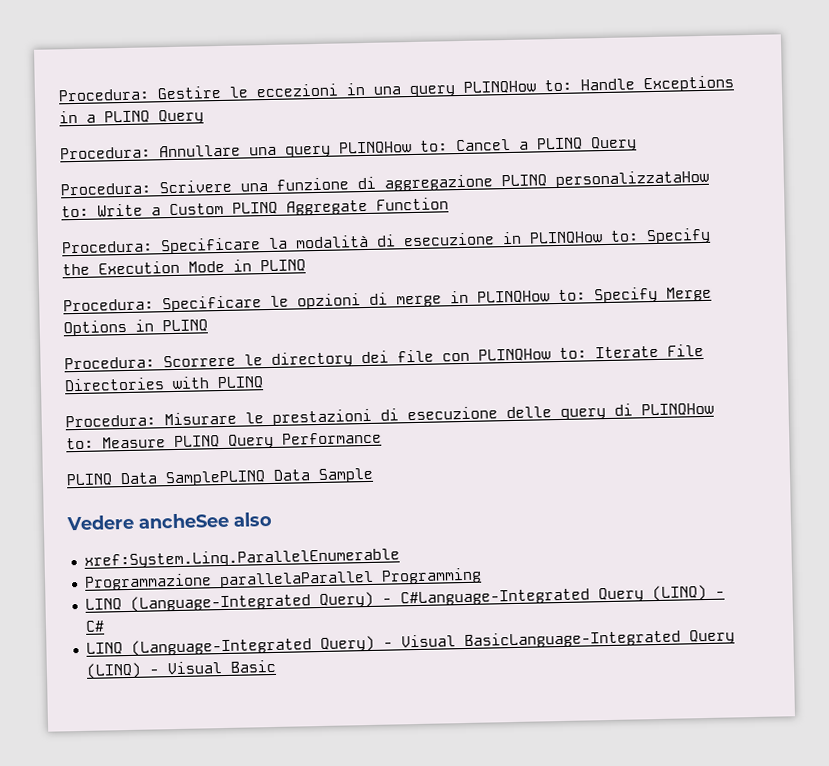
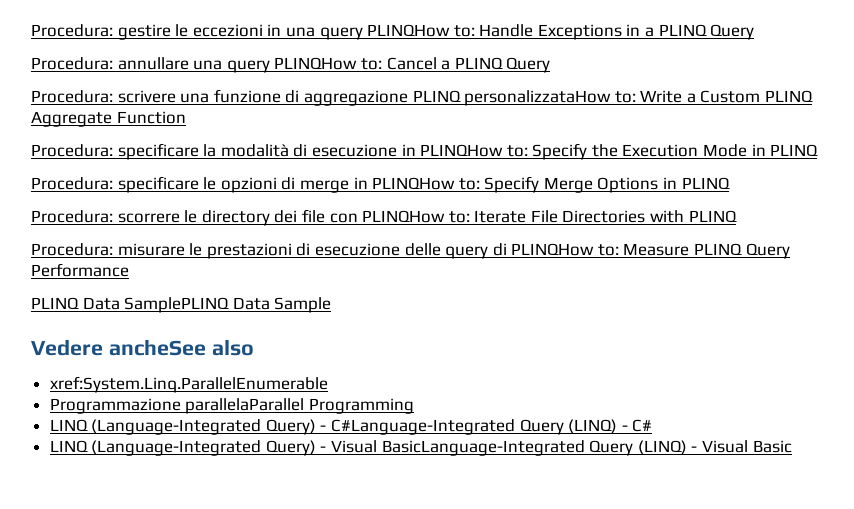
[58,85,222,102] Procedura: Gestire -> [31,24,171,40] Procedura: gestire
[159,144,241,158] Annullare -> [117,57,189,70] annullare
[159,179,232,194] Scrivere -> [117,90,176,103] scrivere
[160,237,261,255] Specificare -> [117,143,199,160] specificare
[162,295,262,313] Specificare -> [117,176,199,193] specificare
[163,354,236,368] Scorrere -> [117,213,180,223] scorrere
[164,411,237,426] Misurare -> [117,243,185,256] misurare

